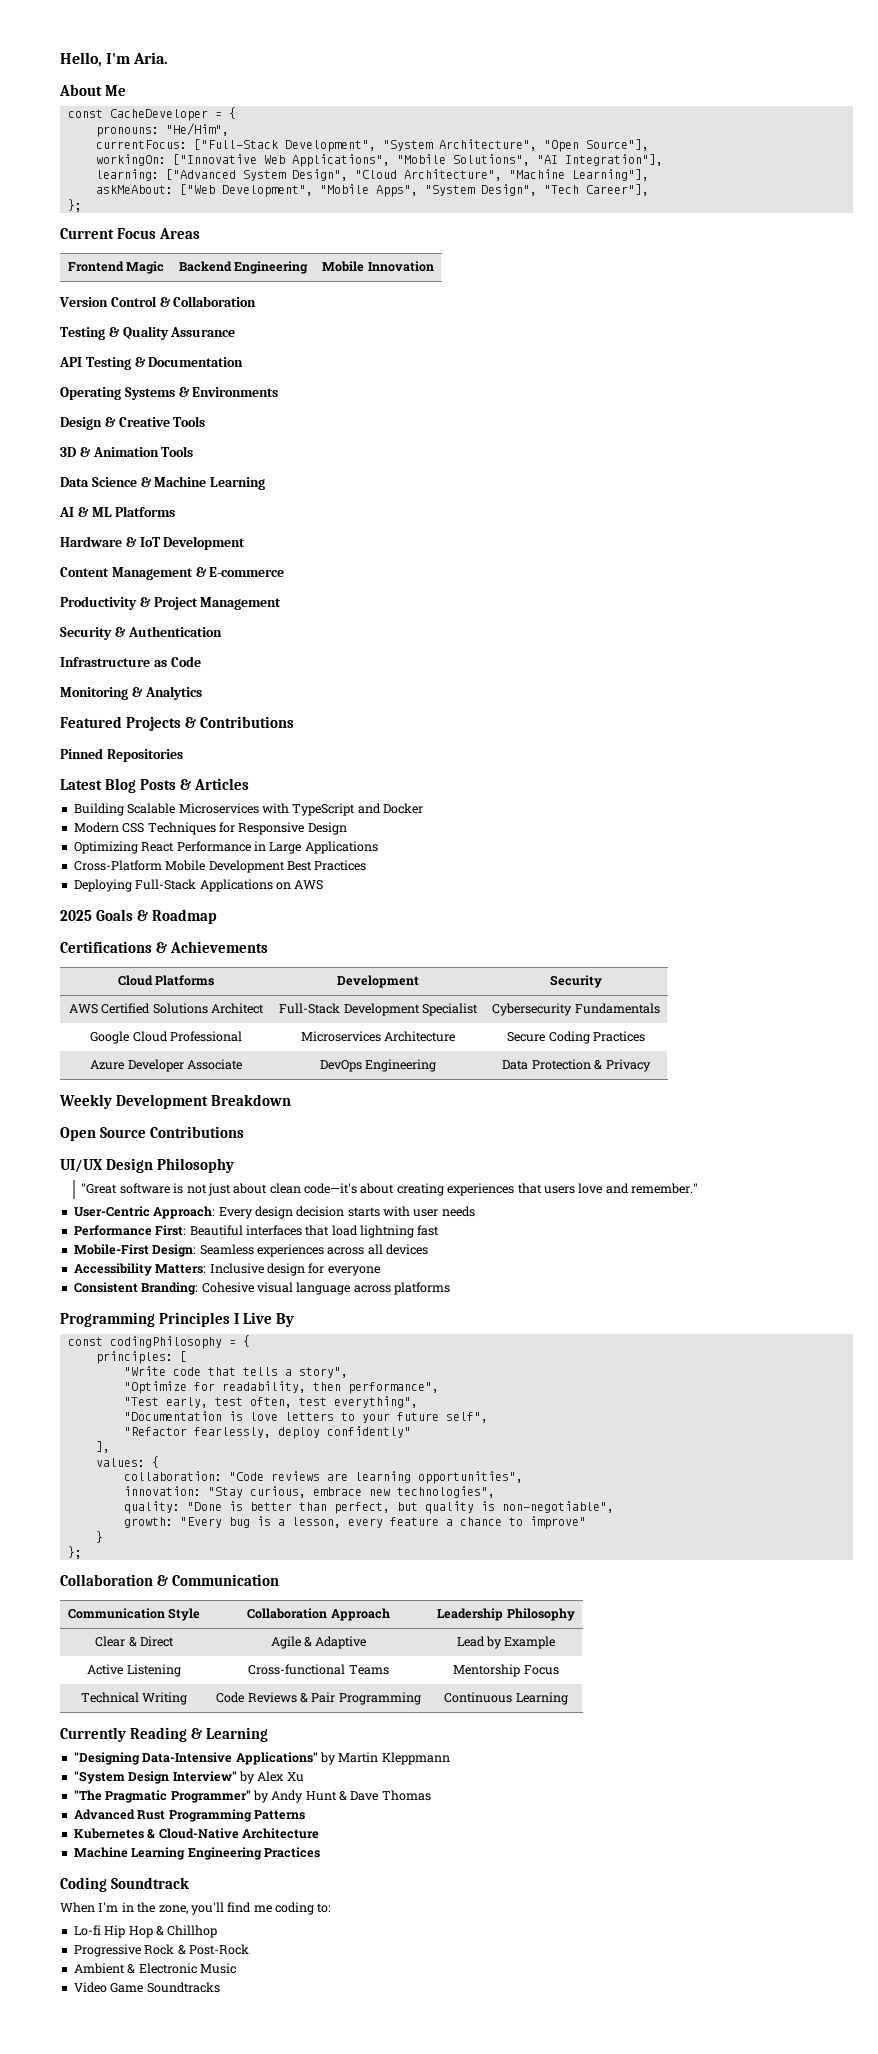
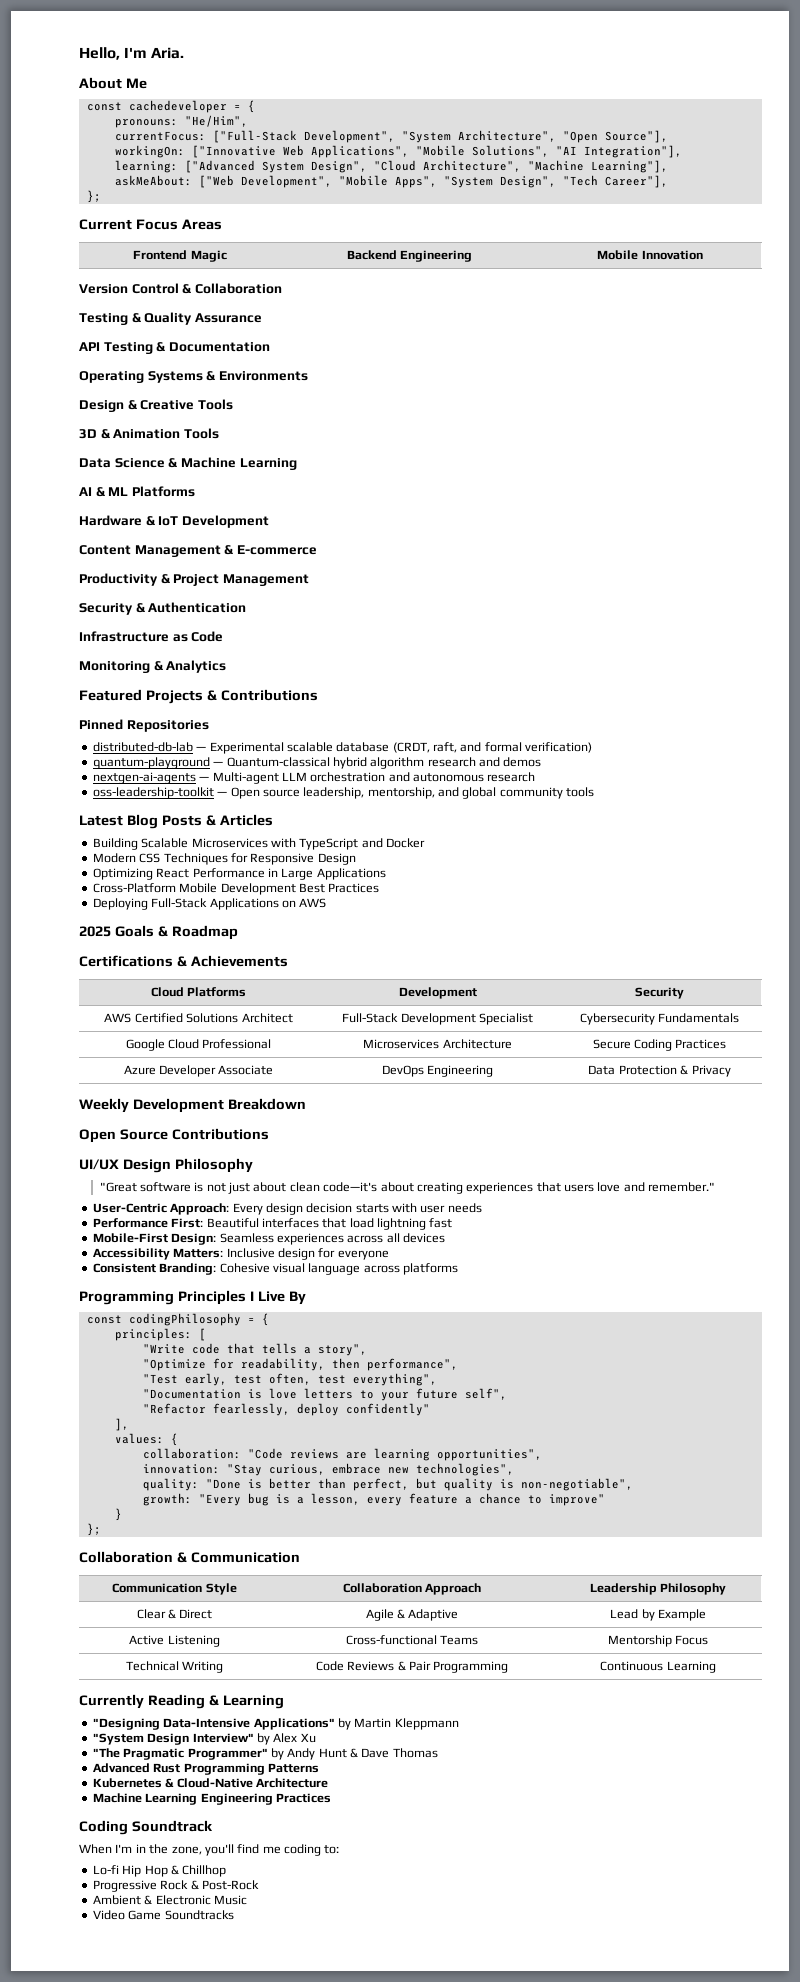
[109,109,208,121] CacheDeveloper -> [128,100,227,113] cachedeveloper
(183, 755) none -> [92,742,593,754] [92,757,542,769] [92,772,536,784] [92,787,595,799] // distributed-db-lab — Experimental scalable database (CRDT, raft, and formal verification) // quantum-playground — Quantum-classical hybrid algorithm research and demos // nextgen-ai-agents — Multi-agent LLM orchestration and autonomous research // oss-leadership-toolkit — Open source leadership, mentorship, and global community tools

